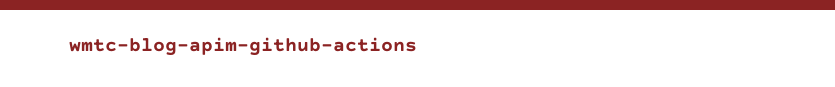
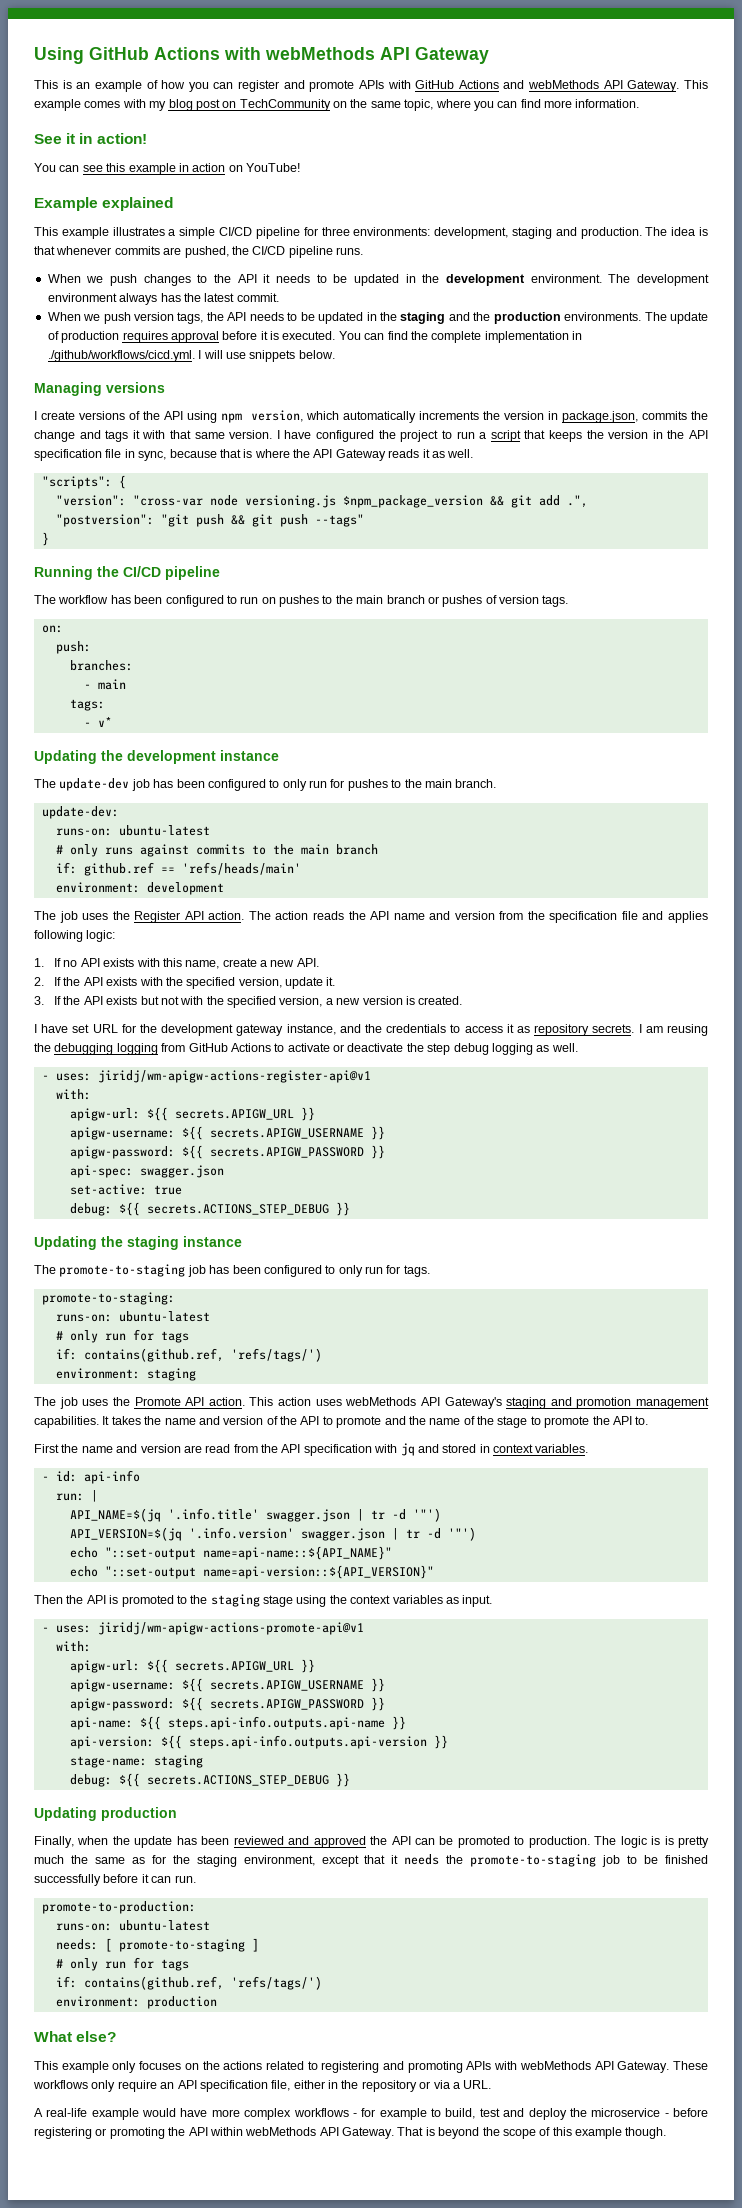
[69,37,417,56] wmtc-blog-apim-github-actions -> [34,47,489,64] [34,80,709,92] [34,99,640,111] [34,133,147,144] [34,163,300,175] [34,197,174,211] [34,227,708,239] [34,246,363,258] [47,274,709,286] [47,293,279,305] [47,312,708,324] [47,331,582,343] [47,350,335,362] [34,382,165,396] [34,410,708,423] [34,430,708,442] [34,449,474,461] [41,475,126,489] [55,495,588,508] [55,514,364,527] [41,532,49,546] [34,566,220,580] [34,595,569,607] [41,625,63,633] [55,641,91,654] [69,660,133,671] [83,679,126,690] [69,699,105,711] [83,717,112,727] [34,750,279,764] [34,778,497,791] [41,806,119,819] [55,825,210,836] [55,844,378,857] [55,862,301,876] [55,882,224,895] [34,911,708,923] [34,930,116,942] [34,958,319,969] [34,977,336,989] [34,996,463,1008] [34,1024,709,1036] [34,1043,578,1055] [41,1070,371,1083] [55,1089,91,1100] [69,1107,315,1121] [69,1126,385,1140] [69,1145,385,1159] [69,1165,224,1178] [69,1184,182,1195] [69,1202,350,1216] [34,1236,242,1250] [34,1264,430,1277] [41,1292,175,1305] [55,1311,210,1322] [55,1329,189,1343] [55,1348,322,1362] [55,1368,196,1381] [34,1397,709,1409] [34,1416,649,1428] [34,1443,589,1456] [41,1470,140,1484] [55,1490,98,1502] [69,1508,441,1522] [69,1527,476,1541] [69,1546,392,1560] [69,1565,434,1579] [34,1594,493,1607] [41,1622,364,1635] [55,1641,91,1652] [69,1659,315,1673] [69,1678,385,1692] [69,1697,385,1711] [69,1716,406,1730] [69,1735,448,1749] [69,1755,203,1768] [69,1773,350,1787] [34,1807,177,1821] [34,1836,710,1848] [34,1854,709,1867] [34,1874,196,1886] [41,1901,196,1914] [55,1920,210,1931] [55,1938,259,1952] [55,1957,189,1971] [55,1976,322,1990] [55,1996,217,2009] [34,2031,117,2042] [34,2061,708,2073] [33,2080,492,2092] [34,2108,708,2120] [34,2127,667,2139] Using GitHub Actions with webMethods API Gateway // This is an example of how you can register and promote APIs with GitHub Actions and webMethods API Gateway. This example comes with my blog post on TechCommunity on the same topic, where you can find more information. // See it in action! // You can see this example in action on YouTube! // Example explained // This example illustrates a simple CI/CD pipeline for three environments: development, staging and production. The idea is that whenever commits are pushed, the CI/CD pipeline runs. // When we push changes to the API it needs to be updated in the development environment. The development environment always has the latest commit. // When we push version tags, the API needs to be updated in the staging and the production environments. The update of production requires approval before it is executed. You can find the complete implementation in ./github/workflows/cicd.yml. I will use snippets below. // Managing versions // I create versions of the API using npm version, which automatically increments the version in package.json, commits the change and tags it with that same version. I have configured the project to run a script that keeps the version in the API specification file in sync, because that is where the API Gateway reads it as well. // "scripts": { // "version": "cross-var node versioning.js $npm_package_version && git add .", // "postversion": "git push && git push --tags" // } // Running the CI/CD pipeline // The workflow has been configured to run on pushes to the main branch or pushes of version tags. // on: // push: // branches: // - main // tags: // - v* // Updating the development instance // The update-dev job has been configured to only run for pushes to the main branch. // update-dev: // runs-on: ubuntu-latest // # only runs against commits to the main branch // if: github.ref == 'refs/heads/main' // environment: development // The job uses the Register API action. The action reads the API name and version from the specification file and applies following logic: // 1. If no API exists with this name, create a new API. // 2. If the API exists with the specified version, update it. // 3. If the API exists but not with the specified version, a new version is created. // I have set URL for the development gateway instance, and the credentials to access it as repository secrets. I am reusing the debugging logging from GitHub Actions to activate or deactivate the step debug logging as well. // - uses: jiridj/wm-apigw-actions-register-api@v1 // with: // apigw-url: ${{ secrets.APIGW_URL }} // apigw-username: ${{ secrets.APIGW_USERNAME }} // apigw-password: ${{ secrets.APIGW_PASSWORD }} // api-spec: swagger.json // set-active: true // debug: ${{ secrets.ACTIONS_STEP_DEBUG }} // Updating the staging instance // The promote-to-staging job has been configured to only run for tags. // promote-to-staging: // runs-on: ubuntu-latest // # only run for tags // if: contains(github.ref, 'refs/tags/') // environment: staging // The job uses the Promote API action. This action uses webMethods API Gateway's staging and promotion management capabilities. It takes the name and version of the API to promote and the name of the stage to promote the API to. // First the name and version are read from the API specification with jq and stored in context variables. // - id: api-info // run: | // API_NAME=$(jq '.info.title' swagger.json | tr -d '"') // API_VERSION=$(jq '.info.version' swagger.json | tr -d '"') // echo "::set-output name=api-name::${API_NAME}" // echo "::set-output name=api-version::${API_VERSION}" // Then the API is promoted to the staging stage using the context variables as input. // - uses: jiridj/wm-apigw-actions-promote-api@v1 // with: // apigw-url: ${{ secrets.APIGW_URL }} // apigw-username: ${{ secrets.APIGW_USERNAME }} // apigw-password: ${{ secrets.APIGW_PASSWORD }} // api-name: ${{ steps.api-info.outputs.api-name }} // api-version: ${{ steps.api-info.outputs.api-version }} // stage-name: staging // debug: ${{ secrets.ACTIONS_STEP_DEBUG }} // Updating production // Finally, when the update has been reviewed and approved the API can be promoted to production. The logic is is pretty much the same as for the staging environment, except that it needs the promote-to-staging job to be finished successfully before it can run. // promote-to-production: // runs-on: ubuntu-latest // needs: [ promote-to-staging ] // # only run for tags // if: contains(github.ref, 'refs/tags/') // environment: production // What else? // This example only focuses on the actions related to registering and promoting APIs with webMethods API Gateway. These workflows only require an API specification file, either in the repository or via a URL. // A real-life example would have more complex workflows - for example to build, test and deploy the microservice - before registering or promoting the API within webMethods API Gateway. That is beyond the scope of this example though.

